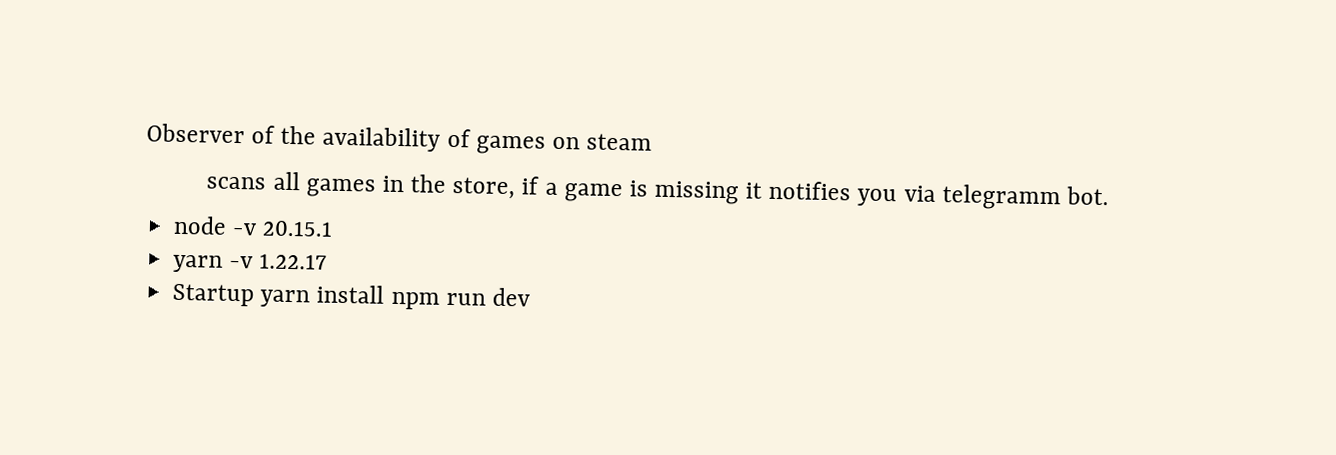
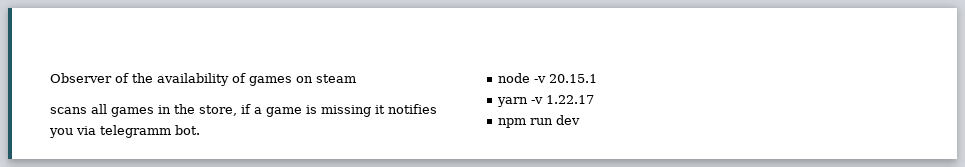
[172,283,385,308] Startup yarn install -> (595, 99) none

